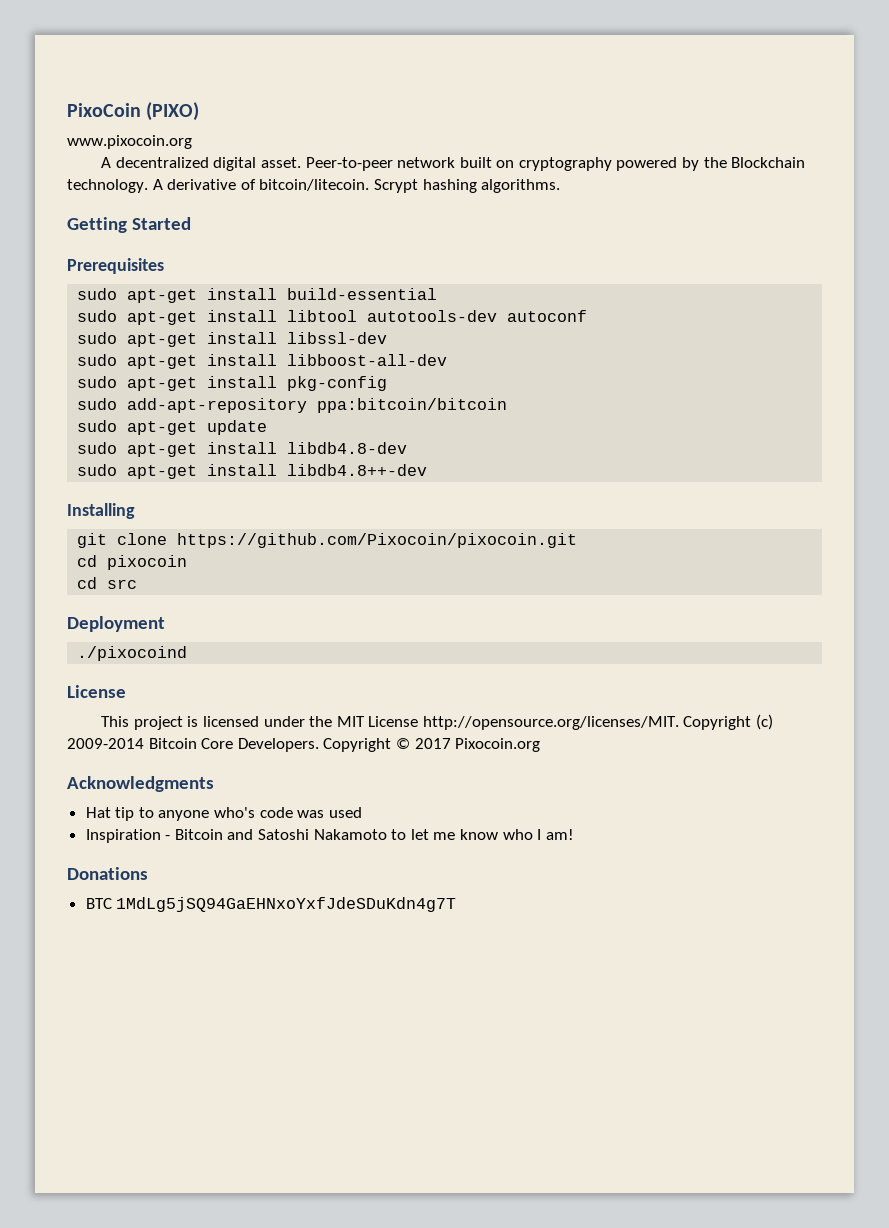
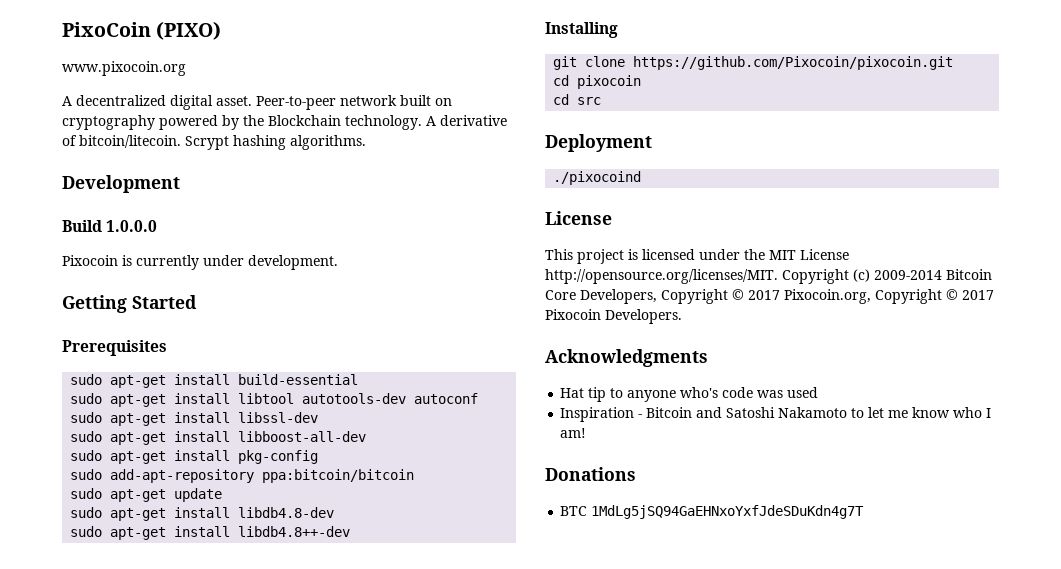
(561, 186) none -> [62,175,180,193] [62,220,158,232] [62,255,338,270] // Development // Build 1.0.0.0 // Pixocoin is currently under development.
[237,738,541,752] Developers. Copyright © 2017 Pixocoin.org -> [580,289,994,304] [545,309,682,324] Developers, Copyright © 2017 Pixocoin.org, Copyright © 2017 Pixocoin Developers.

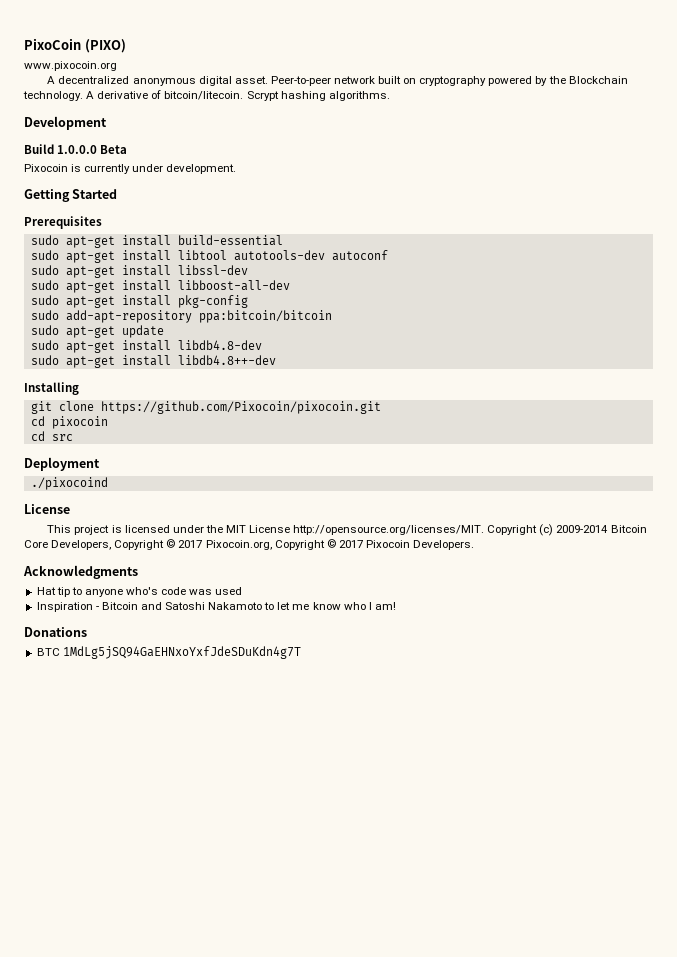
(166, 100) none -> [132,78,196,86] anonymous
(158, 226) none -> [100,145,128,154] Beta

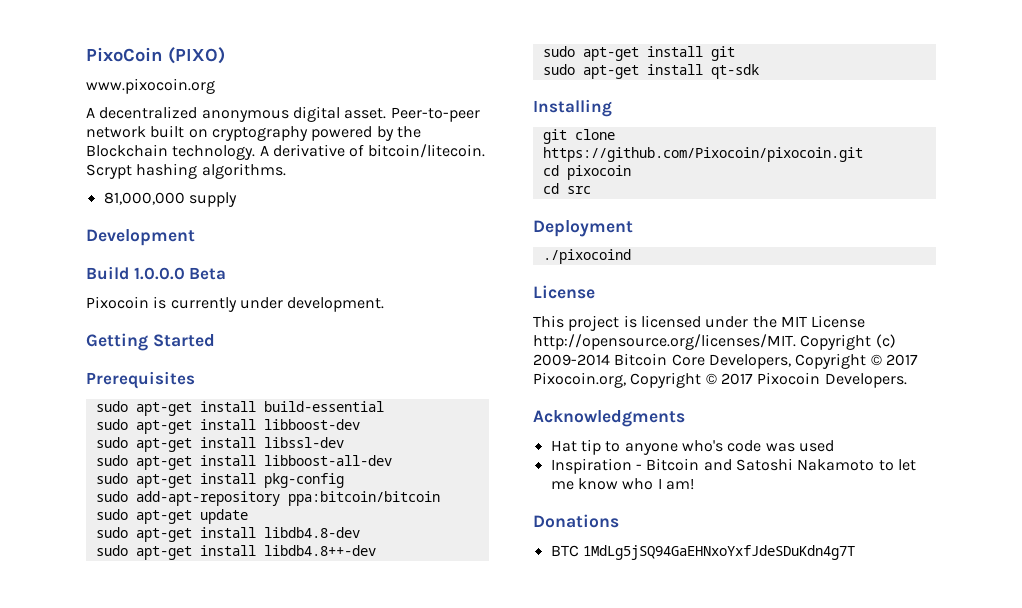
(390, 96) none -> [103,192,237,207] // 81,000,000 supply
[177,250,388,261] libtool autotools-dev autoconf -> [263,419,360,430] libboost-dev
(276, 360) none -> [542,46,735,61] [542,64,759,79] // sudo apt-get install git // sudo apt-get install qt-sdk

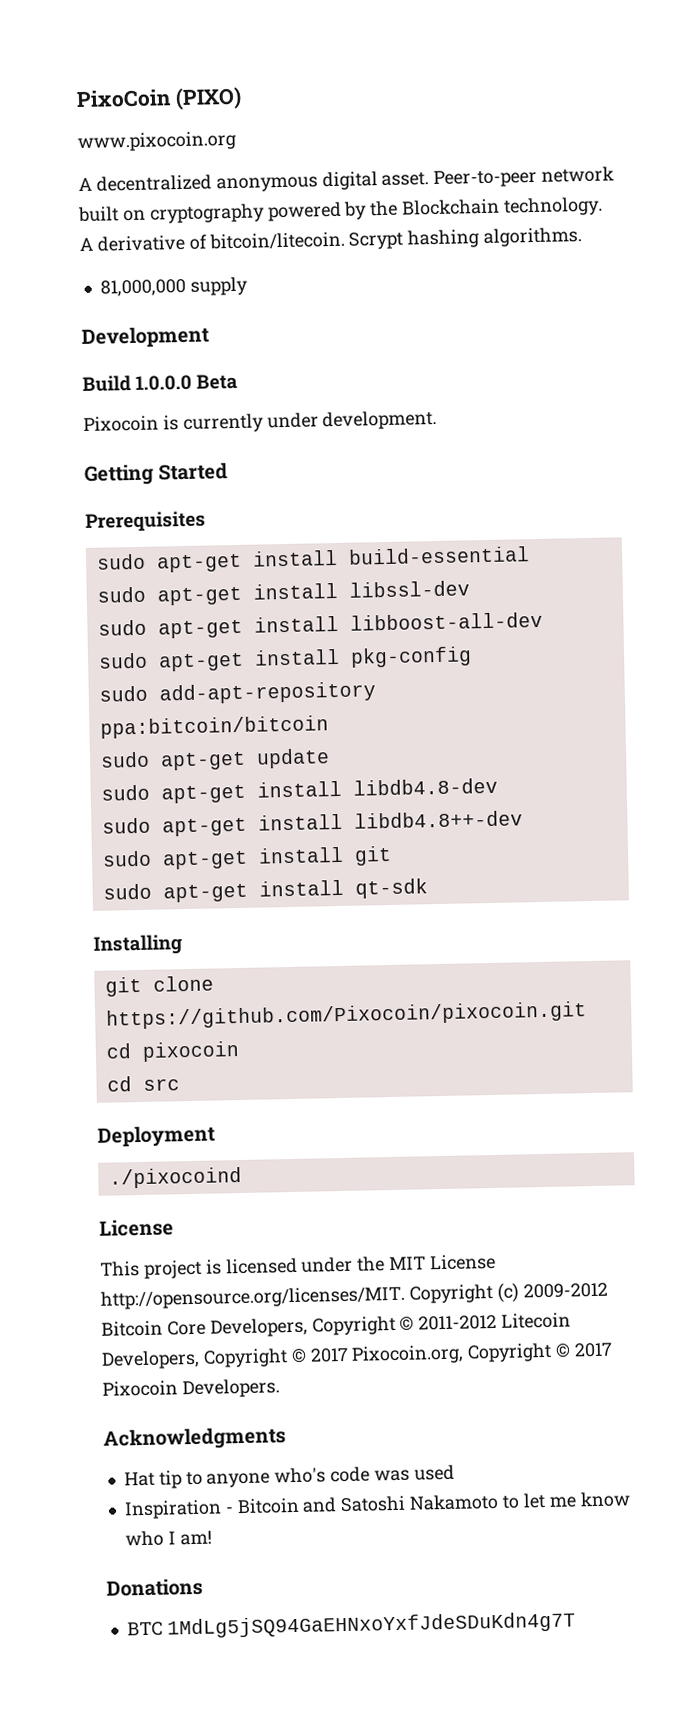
[95,419,360,434] // sudo apt-get install libboost-dev -> (530, 555) none
[533,354,610,366] 2009-2014 -> [522,1282,608,1299] 2009-2012
(882, 360) none -> [418,1312,572,1331] [101,1348,307,1370] 2011-2012 Litecoin Developers, Copyright ©

